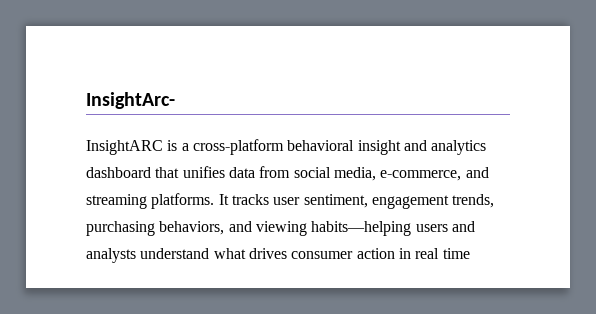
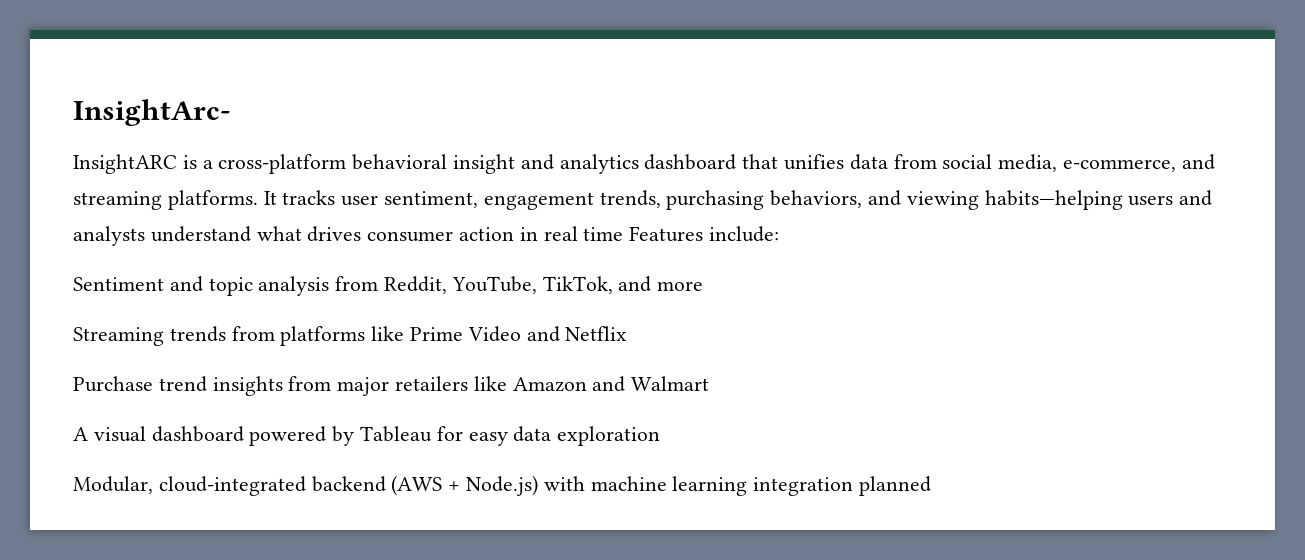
(470, 253) none -> [629,226,780,242] [73,276,704,296] [73,326,628,346] [73,376,710,396] [73,426,661,446] [73,475,932,496] Features include: // Sentiment and topic analysis from Reddit, YouTube, TikTok, and more // Streaming trends from platforms like Prime Video and Netflix // Purchase trend insights from major retailers like Amazon and Walmart // A visual dashboard powered by Tableau for easy data exploration // Modular, cloud-integrated backend (AWS + Node.js) with machine learning integration planned

